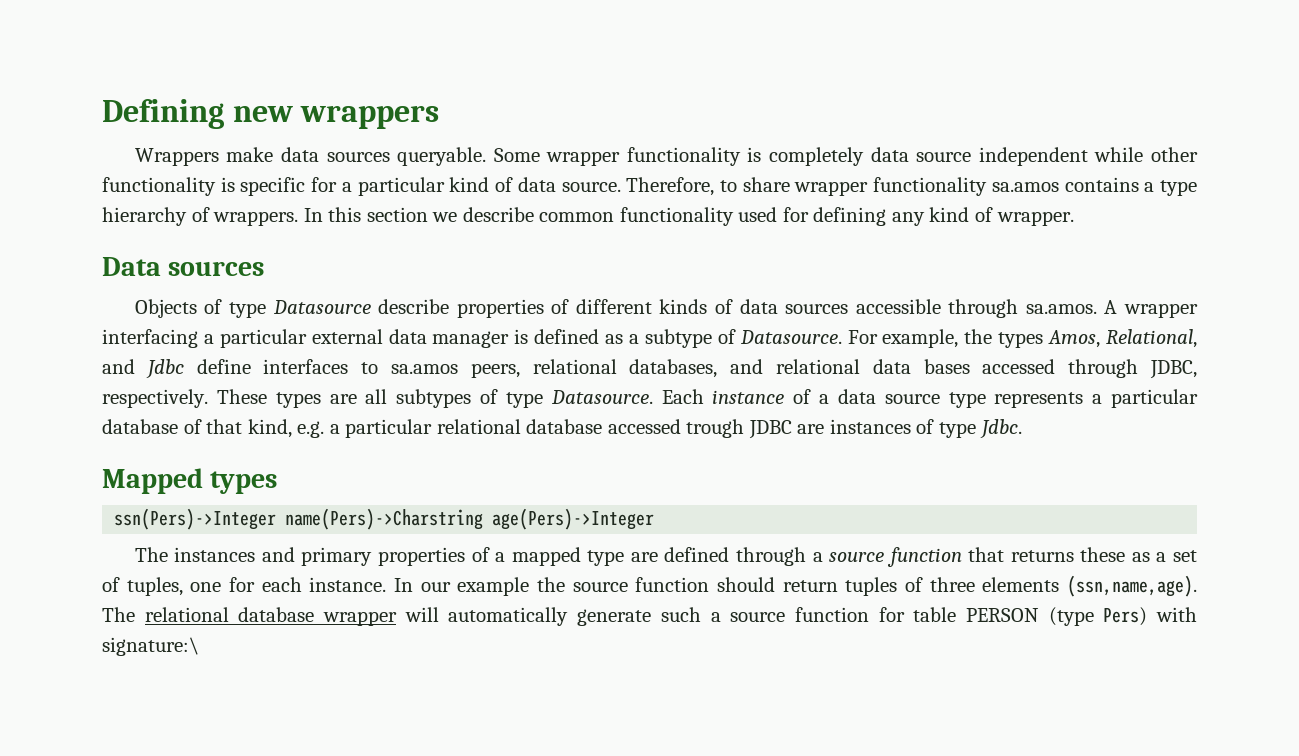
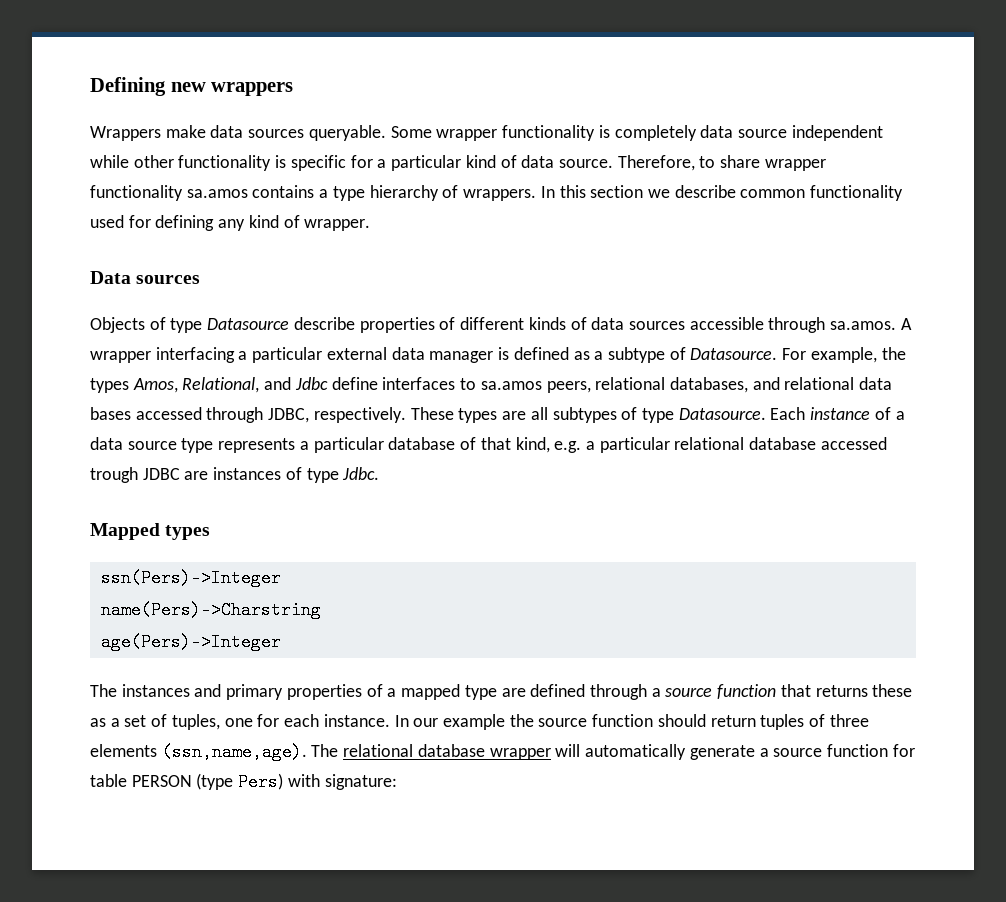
(277, 519) none -> (281, 578) //
(484, 519) none -> (321, 610) //
[660,607,701,622] such -> (755, 752) none
[102,637,199,656] signature:\ -> [324,774,397,790] signature:

